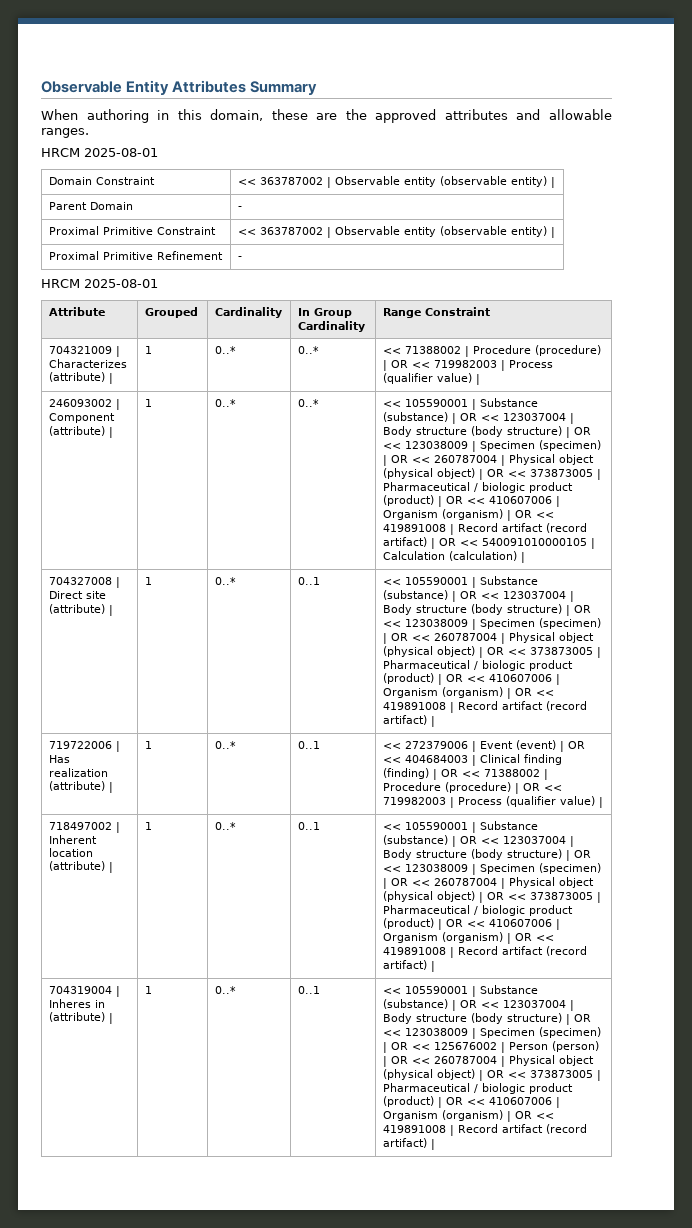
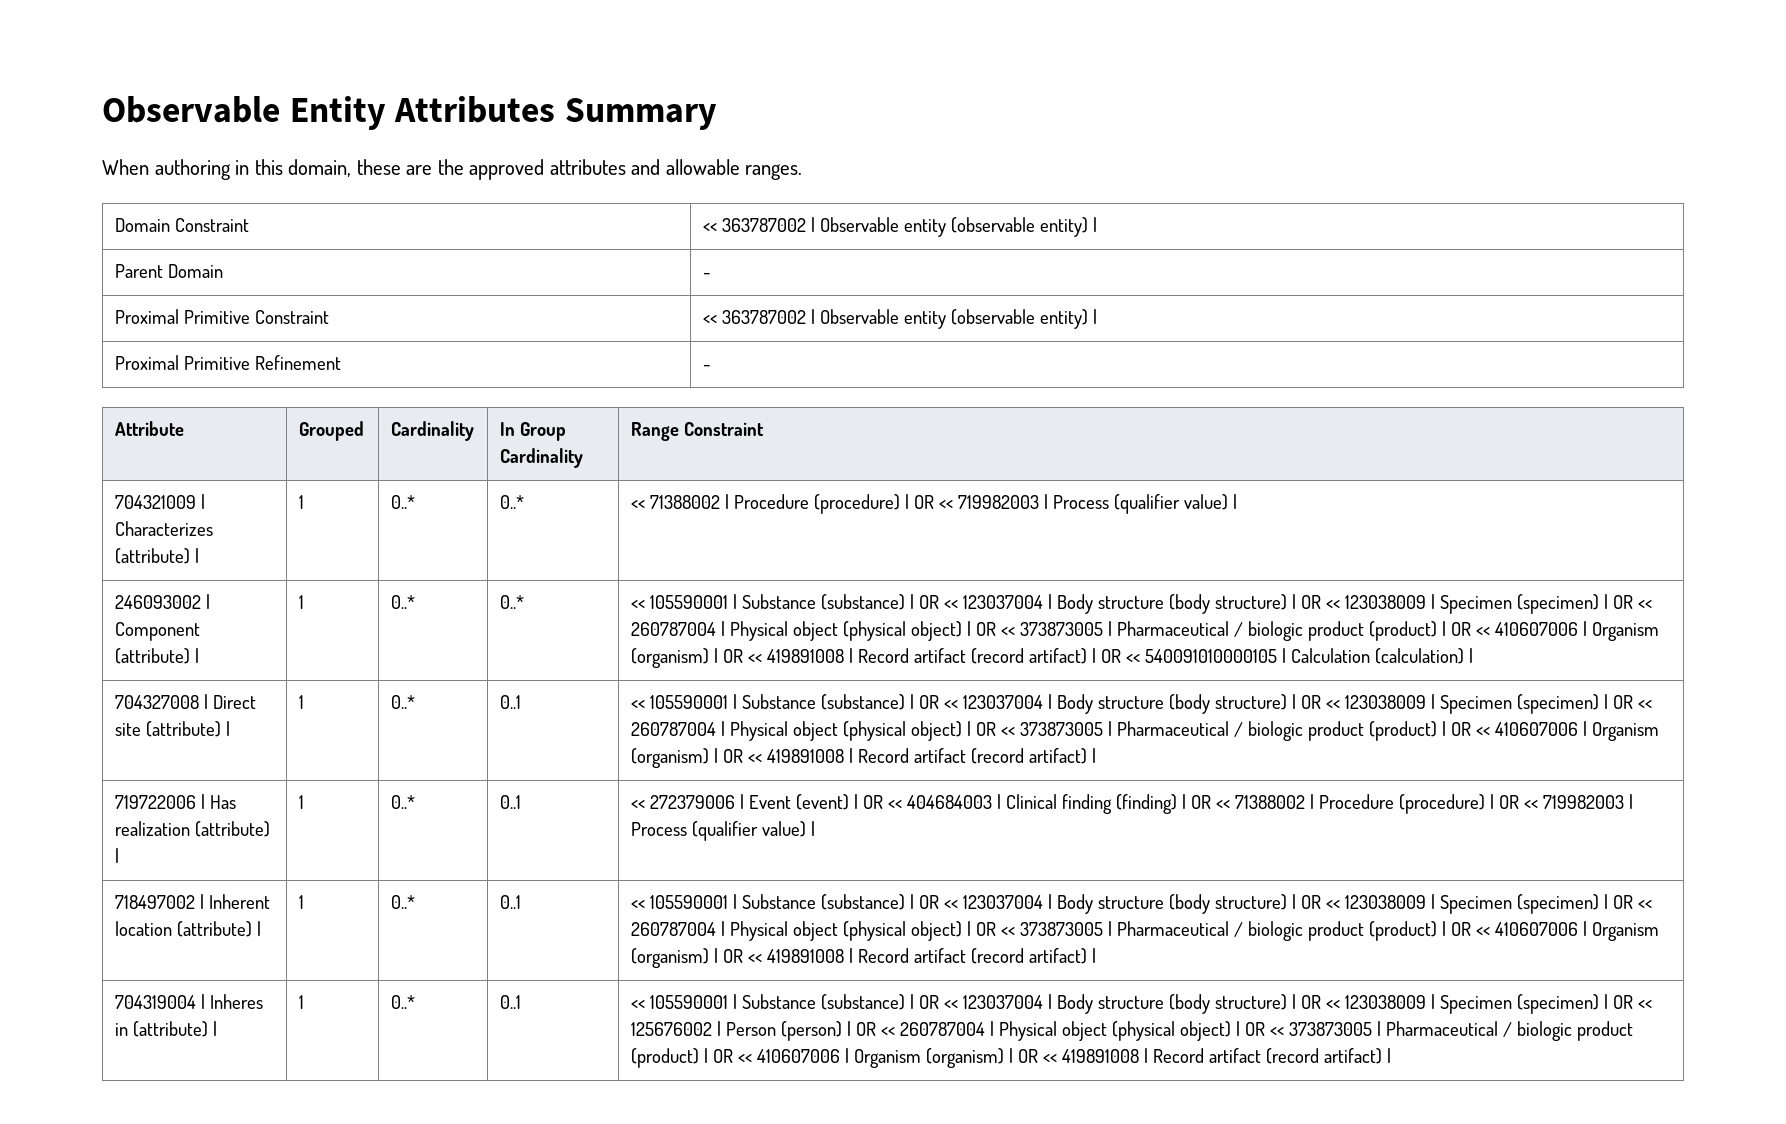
[41,148,158,157] // HRCM 2025-08-01 -> (803, 172) none
[41,279,158,288] // HRCM 2025-08-01 -> (711, 367) none

